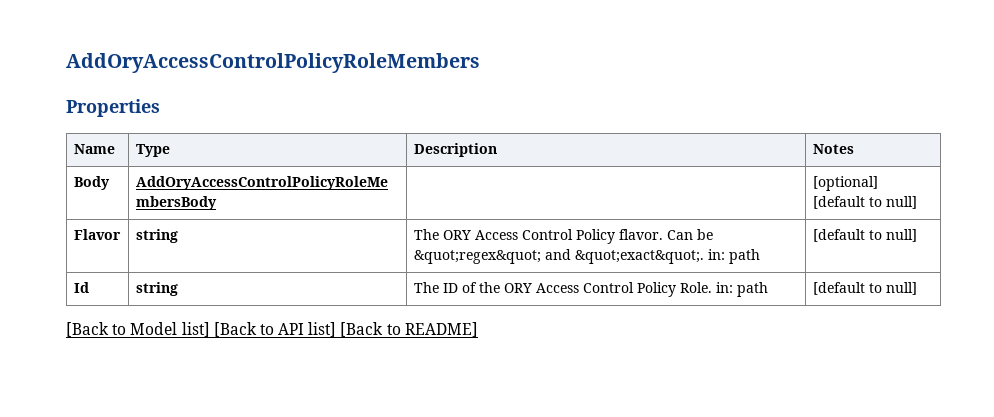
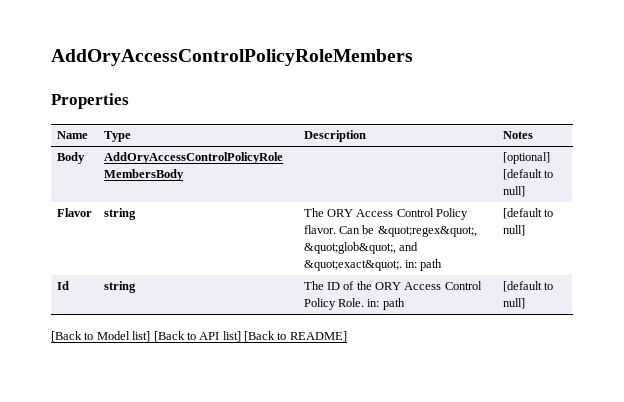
[413,250,541,264] &quot;regex&quot; -> [377,226,477,237] [303,242,396,254] &quot;regex&quot;, &quot;glob&quot;,

